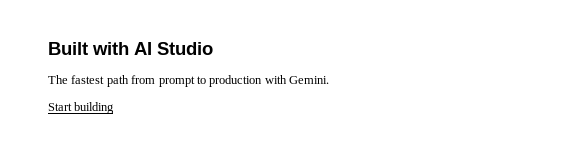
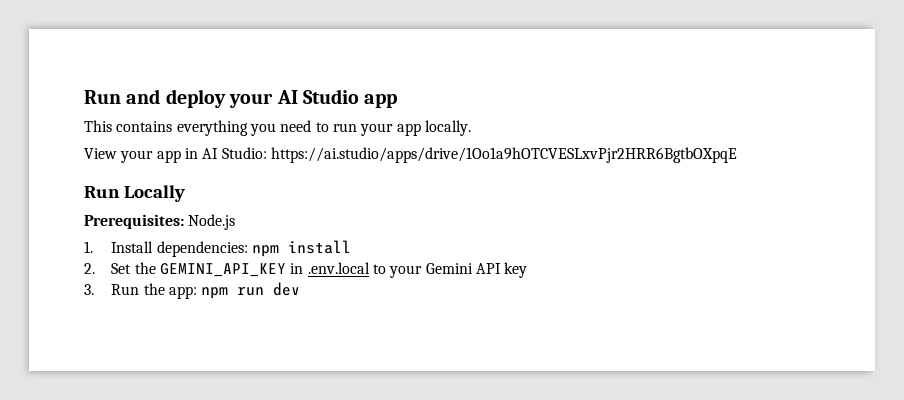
[48,42,213,55] [48,75,329,87] [48,102,115,114] Built with AI Studio // The fastest path from prompt to production with Gemini. // Start building -> [84,89,398,108] [84,120,471,136] [84,147,737,163] [84,185,185,202] [84,214,236,230] [84,240,351,257] [84,262,528,278] [84,282,301,299] Run and deploy your AI Studio app // This contains everything you need to run your app locally. // View your app in AI Studio: https://ai.studio/apps/drive/1Oo1a9hOTCVESLxvPjr2HRR6BgtbOXpqE // Run Locally // Prerequisites: Node.js // 1. Install dependencies: npm install // 2. Set the GEMINI_API_KEY in .env.local to your Gemini API key // 3. Run the app: npm run dev

